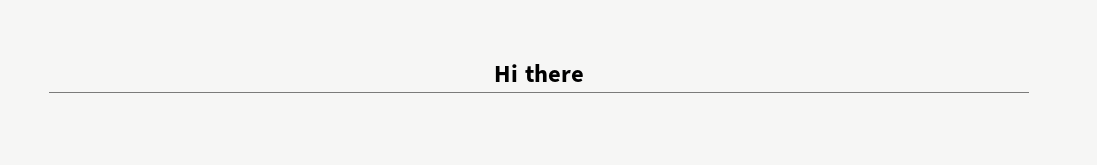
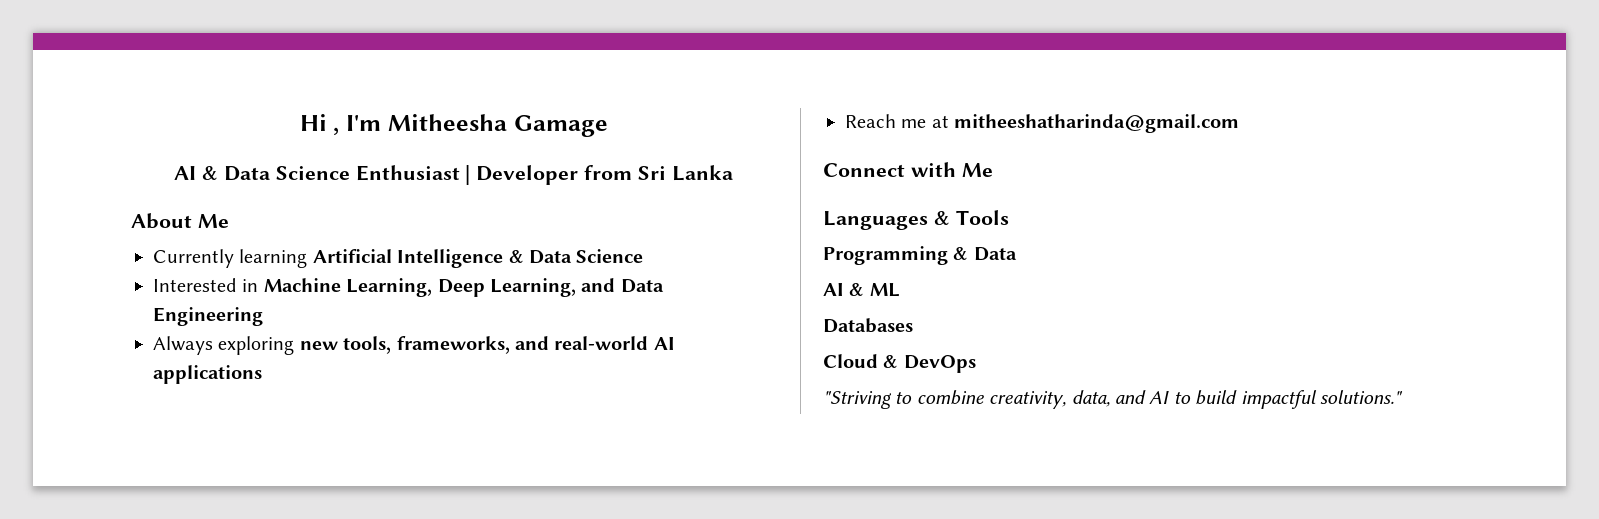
[524,64,584,82] there -> [333,114,608,137] [174,165,733,185] [131,213,229,229] [153,249,644,268] [153,278,664,297] [153,307,263,326] [153,336,675,355] [153,365,262,384] [845,114,1240,133] [823,162,993,177] [823,210,1009,230] [823,246,1017,265] [823,283,900,297] [823,318,913,333] [823,354,976,373] [823,390,1403,409] , I'm Mitheesha Gamage // AI & Data Science Enthusiast | Developer from Sri Lanka // About Me // Currently learning Artificial Intelligence & Data Science // Interested in Machine Learning, Deep Learning, and Data Engineering // Always exploring new tools, frameworks, and real-world AI applications // Reach me at mitheeshatharinda@gmail.com // Connect with Me // Languages & Tools // Programming & Data // AI & ML // Databases // Cloud & DevOps // "Striving to combine creativity, data, and AI to build impactful solutions."

